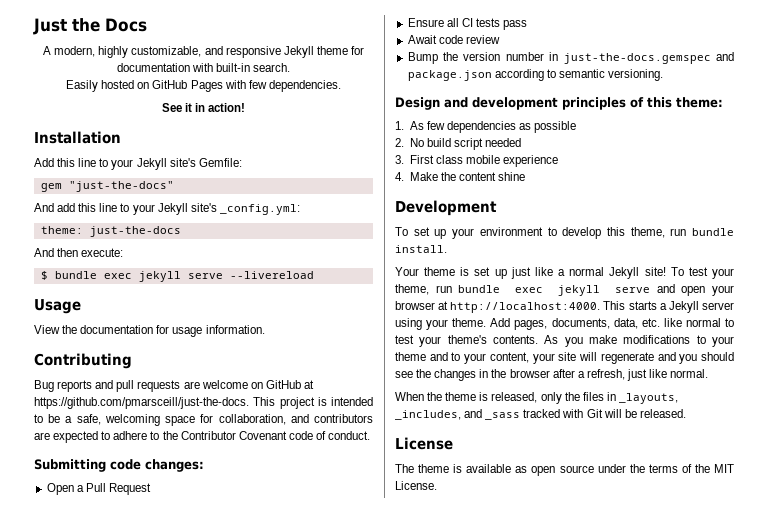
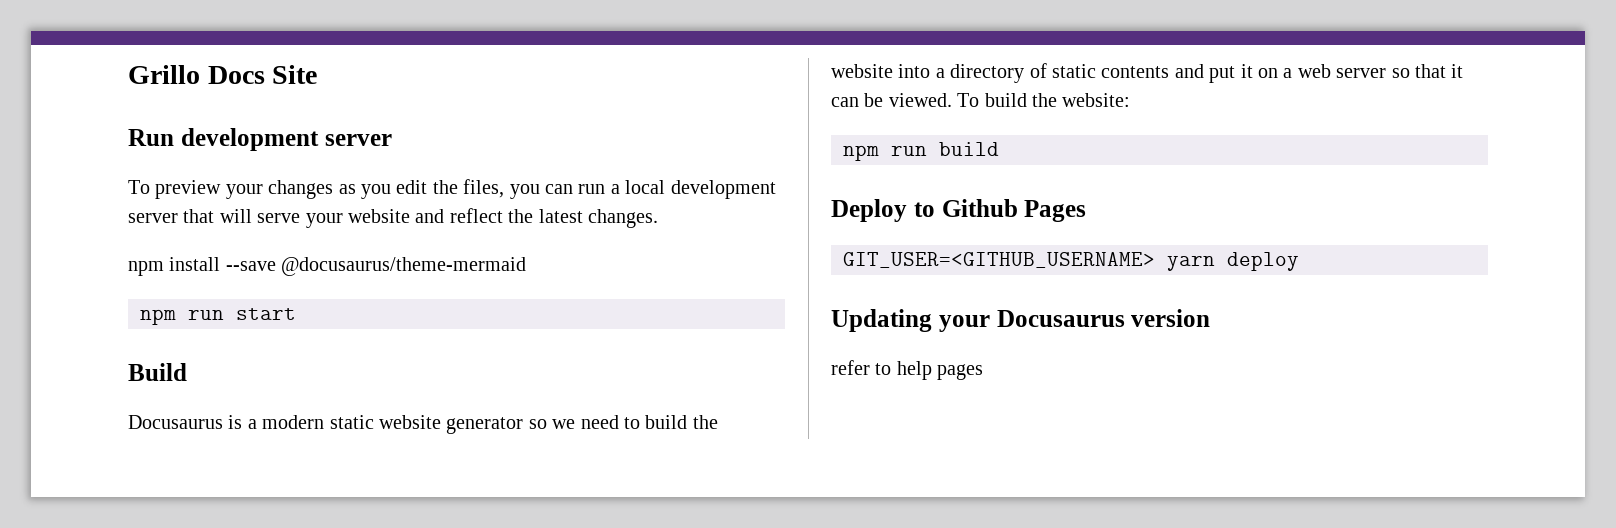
[33,18,100,35] Just the -> [128,65,200,84] Grillo
[43,46,364,58] [116,63,291,72] [66,80,341,92] [161,103,246,112] [34,131,121,144] [34,158,242,170] [40,181,174,192] [34,203,300,215] [40,226,181,237] [34,248,124,257] [40,271,314,282] [34,299,81,314] [34,325,265,337] [34,353,132,369] [34,380,314,392] [34,397,373,409] [34,414,373,426] [34,431,371,443] [34,459,204,472] [46,483,151,495] [407,18,528,30] [407,35,500,44] [407,52,734,64] [407,69,664,81] [395,97,723,110] [395,121,577,133] [395,138,522,150] [395,155,559,167] [395,172,526,181] [395,200,497,216] [395,227,734,239] [395,245,447,253] [395,267,734,279] [395,284,734,296] [395,301,734,313] [395,318,734,330] [395,335,734,347] [395,352,734,364] [395,369,709,381] [395,392,678,404] [395,409,686,420] [395,437,453,450] [395,464,734,476] [395,481,437,490] // A modern, highly customizable, and responsive Jekyll theme for documentation with built-in search. // Easily hosted on GitHub Pages with few dependencies. // See it in action! // Installation // Add this line to your Jekyll site's Gemfile: // gem "just-the-docs" // And add this line to your Jekyll site's _config.yml: // theme: just-the-docs // And then execute: // $ bundle exec jekyll serve --livereload // Usage // View the documentation for usage information. // Contributing // Bug reports and pull requests are welcome on GitHub at https://github.com/pmarsceill/just-the-docs. This project is intended to be a safe, welcoming space for collaboration, and contributors are expected to adhere to the Contributor Covenant code of conduct. // Submitting code changes: // Open a Pull Request // Ensure all CI tests pass // Await code review // Bump the version number in just-the-docs.gemspec and package.json according to semantic versioning. // Design and development principles of this theme: // 1. As few dependencies as possible // 2. No build script needed // 3. First class mobile experience // 4. Make the content shine // Development // To set up your environment to develop this theme, run bundle install. // Your theme is set up just like a normal Jekyll site! To test your theme, run bundle exec jekyll serve and open your browser at http://localhost:4000. This starts a Jekyll server using your theme. Add pages, documents, data, etc. like normal to test your theme's contents. As you make modifications to your theme and to your content, your site will regenerate and you should see the changes in the browser after a refresh, just like normal. // When the theme is released, only the files in _layouts, _includes, and _sass tracked with Git will be released. // License // The theme is available as open source under the terms of the MIT License. -> [272,65,318,84] [128,128,392,151] [128,179,776,199] [128,208,658,228] [128,257,527,276] [140,308,296,325] [128,363,187,381] [128,415,718,434] [831,63,1464,83] [831,93,1131,107] [843,142,999,161] [831,199,1087,222] [843,252,1299,271] [831,309,1211,332] [831,360,984,380] Site // Run development server // To preview your changes as you edit the files, you can run a local development server that will serve your website and reflect the latest changes. // npm install --save @docusaurus/theme-mermaid // npm run start // Build // Docusaurus is a modern static website generator so we need to build the website into a directory of static contents and put it on a web server so that it can be viewed. To build the website: // npm run build // Deploy to Github Pages // GIT_USER=<GITHUB_USERNAME> yarn deploy // Updating your Docusaurus version // refer to help pages

